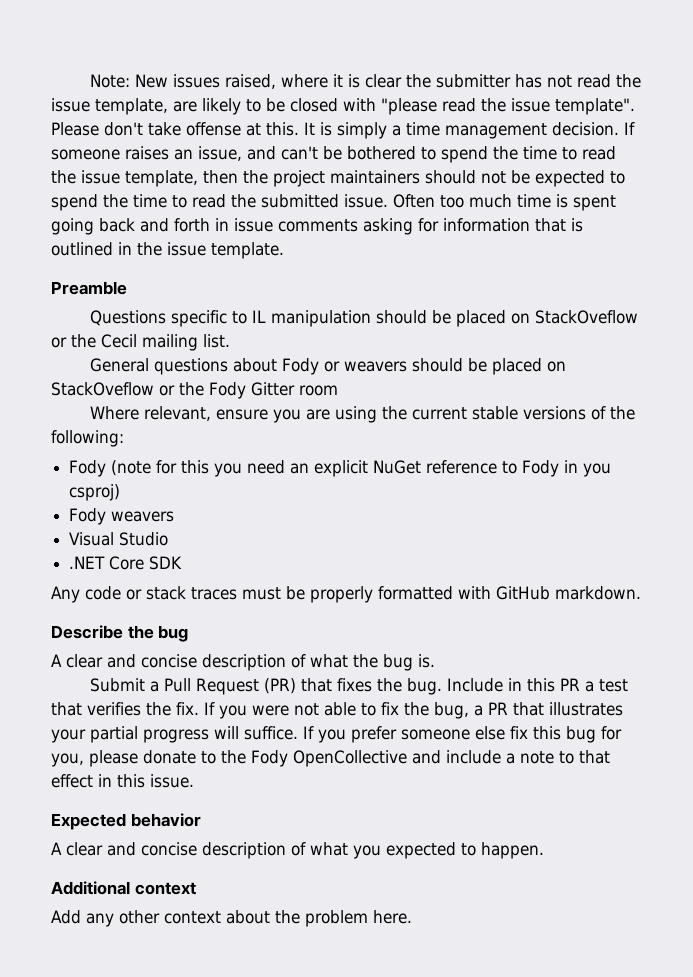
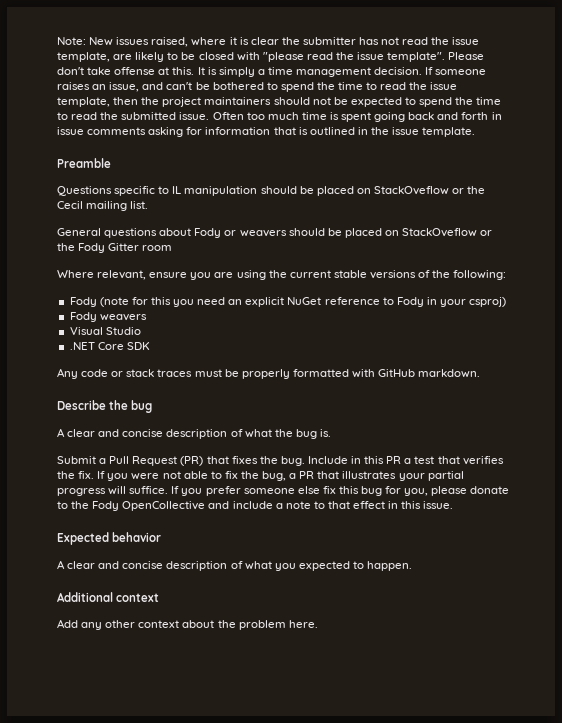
[583,463,612,477] you -> [440,299,467,307] your

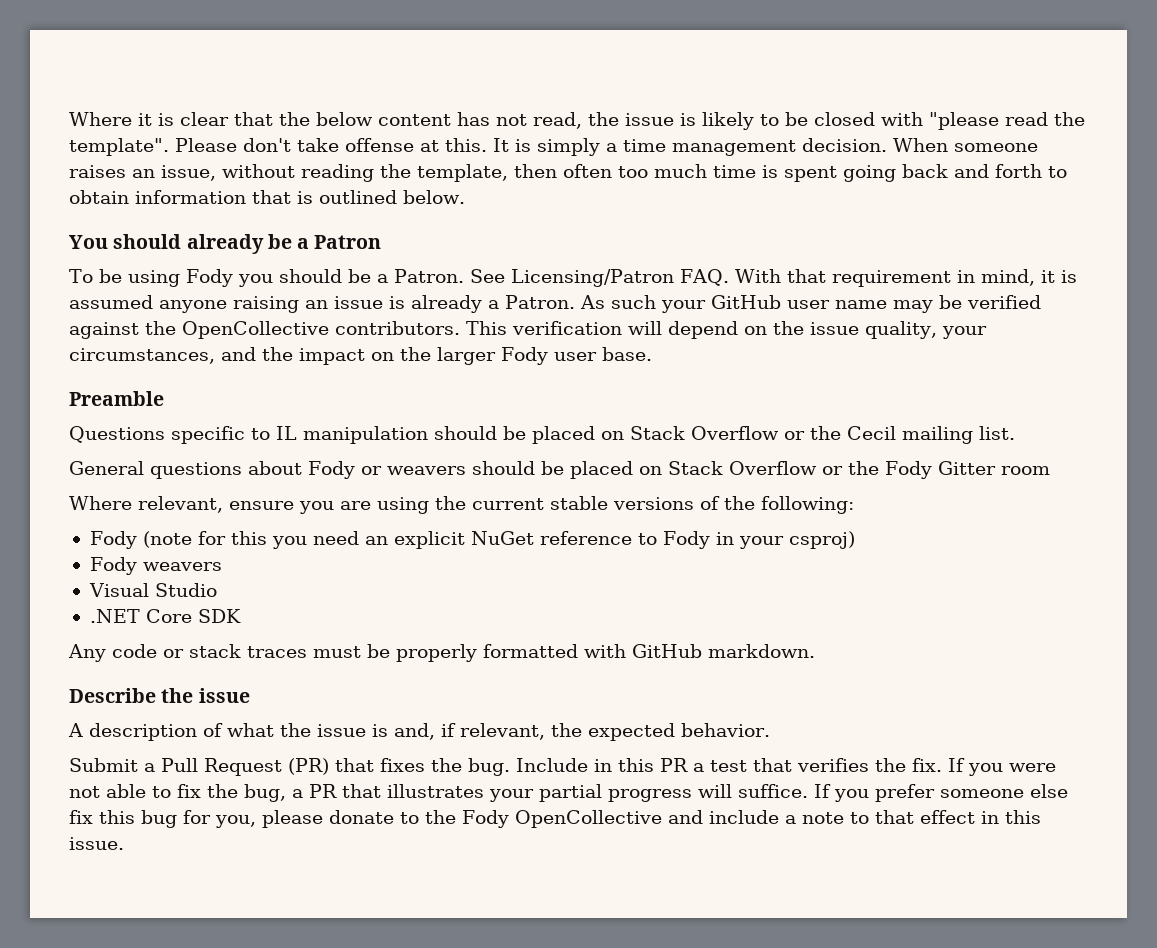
[57,37,356,47] Note: New issues raised, where it is clear the submitter -> [69,112,451,126] Where it is clear that the below content
[402,37,480,45] [57,52,133,62] read the issue template, are -> [533,112,696,129] read, the issue is
[357,52,385,60] issue -> (1085, 119) none
[425,67,434,75] If -> [893,138,948,152] When
[142,82,458,92] [57,97,502,107] [57,112,244,120] and can't be bothered to spend the time to read the issue template, then the project maintainers should not be expected to spend the time to read the submitted issue. Often -> [222,164,612,182] without reading the template, then often
[491,112,502,120] [57,127,476,137] in issue comments asking for information that is outlined in the issue template. -> [1048,166,1067,178] [69,190,465,204] [69,234,382,254] [69,269,1077,287] [69,295,1041,313] [69,321,987,339] [69,347,652,365] to obtain information that is outlined below. // You should already be a Patron // To be using Fody you should be a Patron. See Licensing/Patron FAQ. With that requirement in mind, it is assumed anyone raising an issue is already a Patron. As such your GitHub user name may be verified against the OpenCollective contributors. This verification will depend on the issue quality, your circumstances, and the impact on the larger Fody user base.
[373,186,449,195] StackOveflow -> [630,426,779,440] Stack Overflow
[402,228,478,237] StackOveflow -> [667,461,817,475] Stack Overflow
[131,400,153,413] [57,428,164,437] bug // A clear and concise -> [198,688,250,703] [68,723,83,737] issue // A
[295,429,331,439] bug is. -> [317,723,770,741] issue is and, if relevant, the expected behavior.
[57,532,162,545] [57,560,413,571] [57,592,160,602] [57,619,318,630] // Expected behavior // A clear and concise description of what you expected to happen. // Additional context // Add any other context about the problem here. -> (124, 843) none

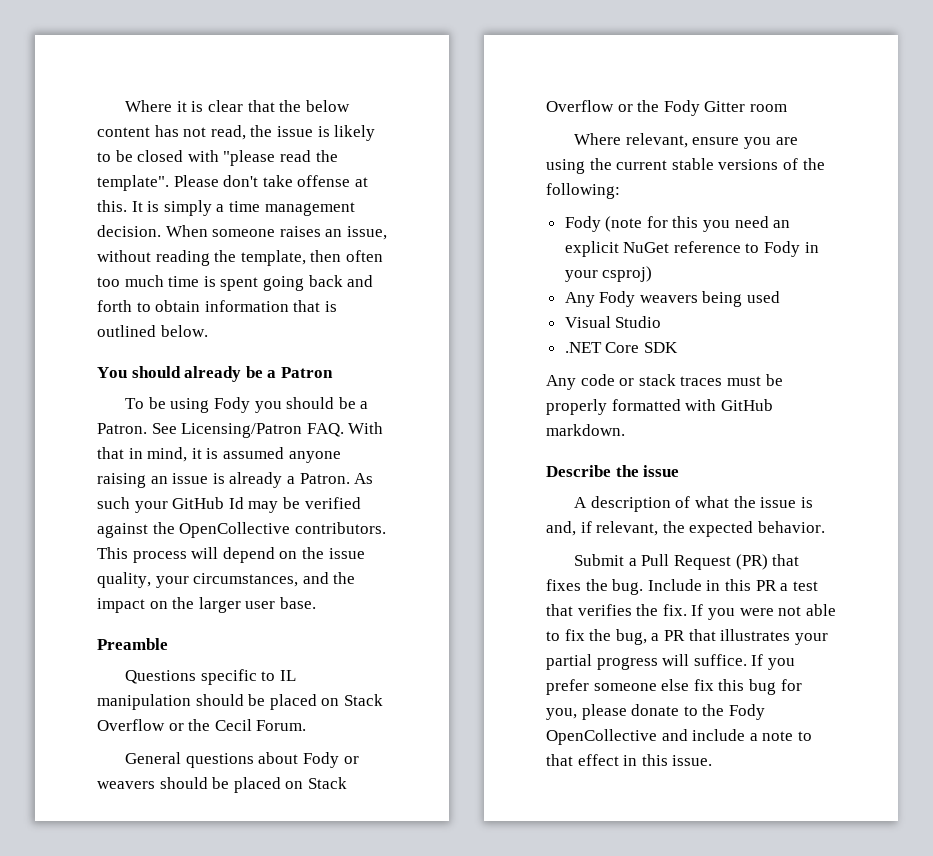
[831,270,951,287] requirement -> (124, 453) none
[786,300,887,309] user name -> [228,497,244,509] Id
[512,321,622,335] verification -> [132,551,187,563] process
[501,347,548,365] Fody -> (241, 605) none
[902,426,1015,444] mailing list. -> [256,720,307,731] Forum.
(855, 540) none -> [564,292,595,307] Any
(222, 566) none -> [702,291,781,307] being used

